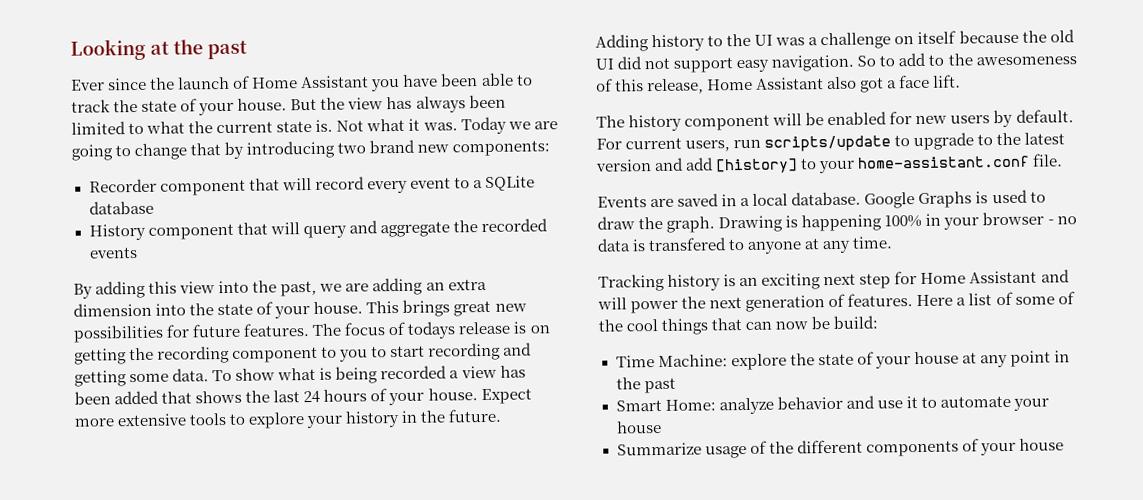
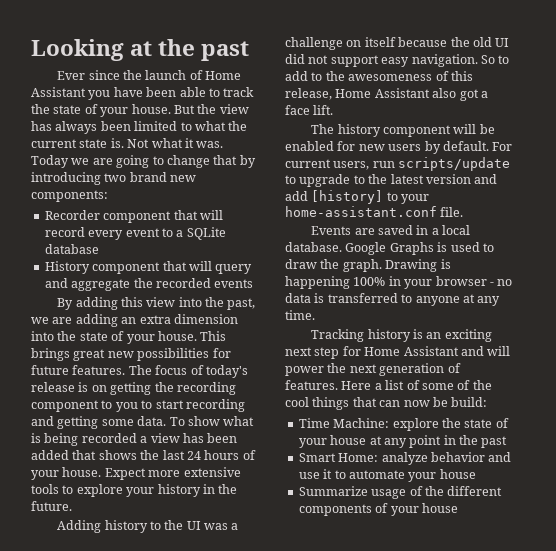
[407,321,457,339] todays -> [205,365,248,378] today's
[648,237,728,252] transfered -> [327,293,398,303] transferred

